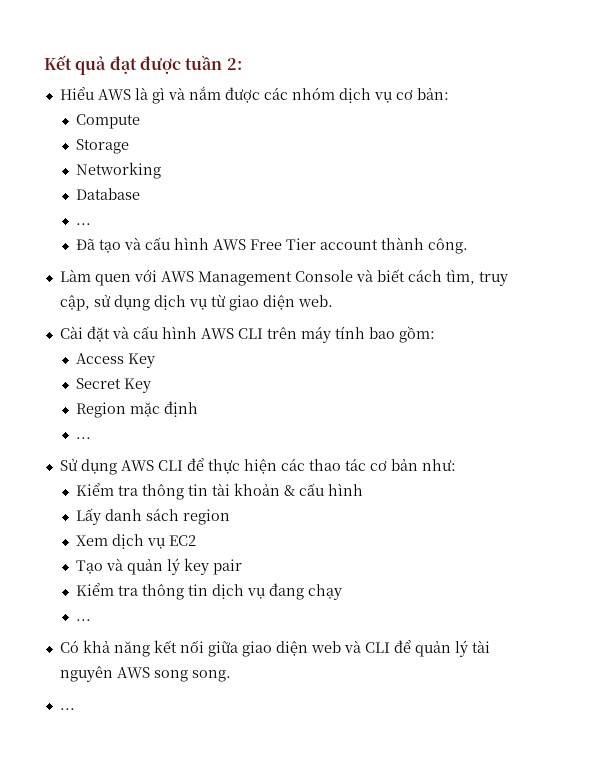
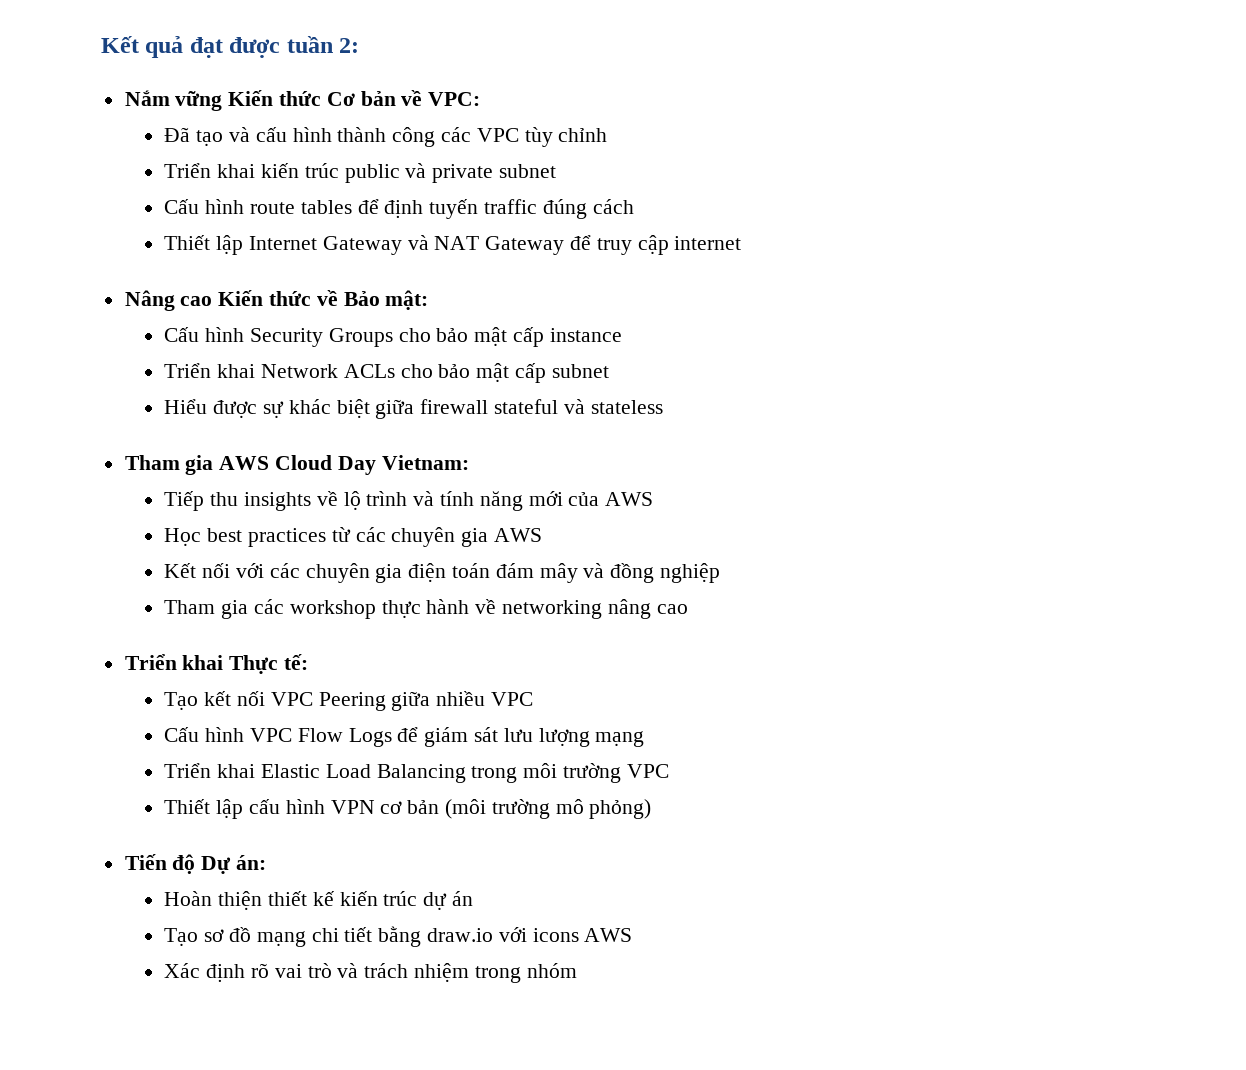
[59,86,449,104] [76,114,141,129] [76,139,130,154] [76,162,162,179] [76,188,141,200] [76,223,92,225] Hiểu AWS là gì và nắm được các nhóm dịch vụ cơ bản: // Compute // Storage // Networking // Database // ... -> [124,90,481,111] Nắm vững Kiến thức Cơ bản về VPC:
[213,237,469,254] [59,269,508,286] [59,294,333,311] [59,326,435,343] [76,353,156,368] [76,378,152,393] [76,401,199,418] [76,437,92,439] [59,457,456,475] [76,482,364,500] [76,508,231,525] [76,534,197,549] [76,558,243,575] [76,582,343,600] [76,619,92,621] [59,639,490,657] [59,666,231,682] [59,708,75,710] AWS Free Tier account thành công. // Làm quen với AWS Management Console và biết cách tìm, truy cập, sử dụng dịch vụ từ giao diện web. // Cài đặt và cấu hình AWS CLI trên máy tính bao gồm: // Access Key // Secret Key // Region mặc định // ... // Sử dụng AWS CLI để thực hiện các thao tác cơ bản như: // Kiểm tra thông tin tài khoản & cấu hình // Lấy danh sách region // Xem dịch vụ EC2 // Tạo và quản lý key pair // Kiểm tra thông tin dịch vụ đang chạy // ... // Có khả năng kết nối giữa giao diện web và CLI để quản lý tài nguyên AWS song song. // ... -> [337,127,608,147] [164,163,556,183] [164,199,634,219] [164,235,742,255] [124,290,429,311] [164,327,622,347] [164,363,609,383] [164,399,663,419] [124,455,469,475] [164,491,654,511] [164,527,542,547] [164,563,720,583] [164,599,688,619] [124,654,309,674] [164,691,533,711] [164,727,645,747] [164,763,669,783] [164,799,652,819] [124,854,267,874] [164,891,473,910] [164,926,633,947] [164,963,577,983] thành công các VPC tùy chỉnh // Triển khai kiến trúc public và private subnet // Cấu hình route tables để định tuyến traffic đúng cách // Thiết lập Internet Gateway và NAT Gateway để truy cập internet // Nâng cao Kiến thức về Bảo mật: // Cấu hình Security Groups cho bảo mật cấp instance // Triển khai Network ACLs cho bảo mật cấp subnet // Hiểu được sự khác biệt giữa firewall stateful và stateless // Tham gia AWS Cloud Day Vietnam: // Tiếp thu insights về lộ trình và tính năng mới của AWS // Học best practices từ các chuyên gia AWS // Kết nối với các chuyên gia điện toán đám mây và đồng nghiệp // Tham gia các workshop thực hành về networking nâng cao // Triển khai Thực tế: // Tạo kết nối VPC Peering giữa nhiều VPC // Cấu hình VPC Flow Logs để giám sát lưu lượng mạng // Triển khai Elastic Load Balancing trong môi trường VPC // Thiết lập cấu hình VPN cơ bản (môi trường mô phỏng) // Tiến độ Dự án: // Hoàn thiện thiết kế kiến trúc dự án // Tạo sơ đồ mạng chi tiết bằng draw.io với icons AWS // Xác định rõ vai trò và trách nhiệm trong nhóm

